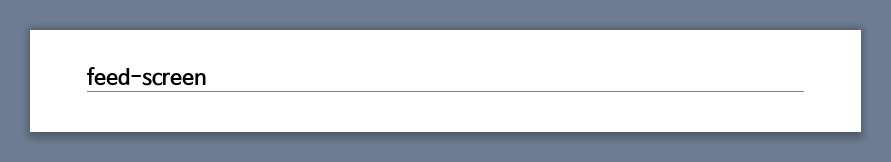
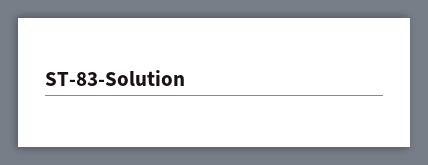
[87,67,206,86] feed-screen -> [45,70,185,86] ST-83-Solution

